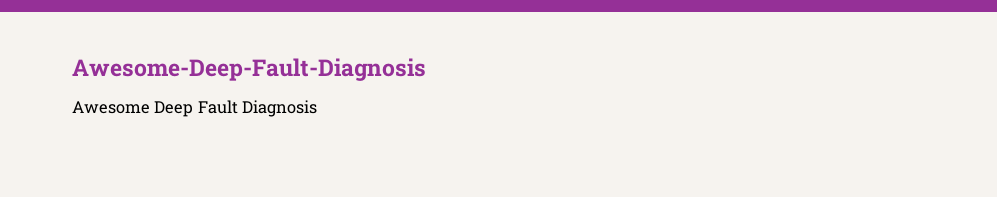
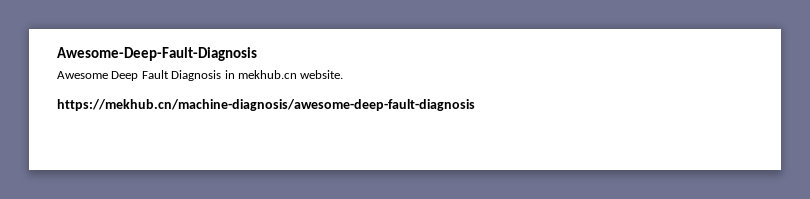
(318, 108) none -> [224,70,344,79] [57,99,475,111] in mekhub.cn website. // https://mekhub.cn/machine-diagnosis/awesome-deep-fault-diagnosis

